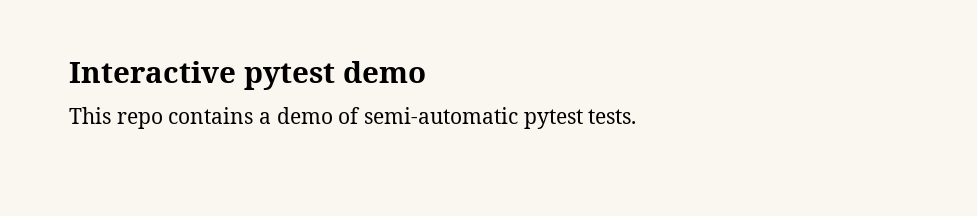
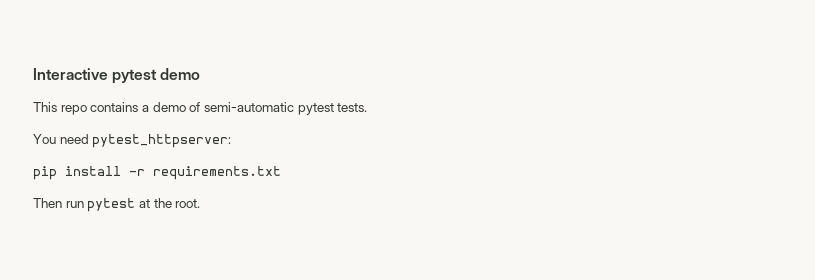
(637, 116) none -> [33,134,232,148] [33,166,281,180] [33,198,201,212] // You need pytest_httpserver: // pip install -r requirements.txt // Then run pytest at the root.

